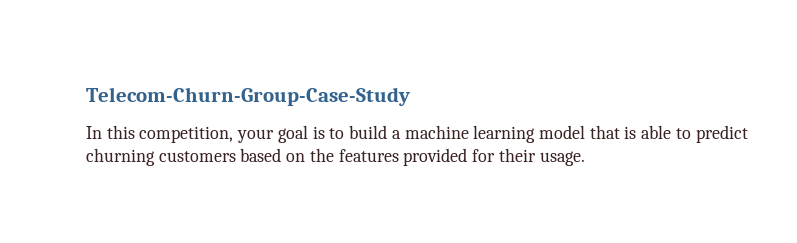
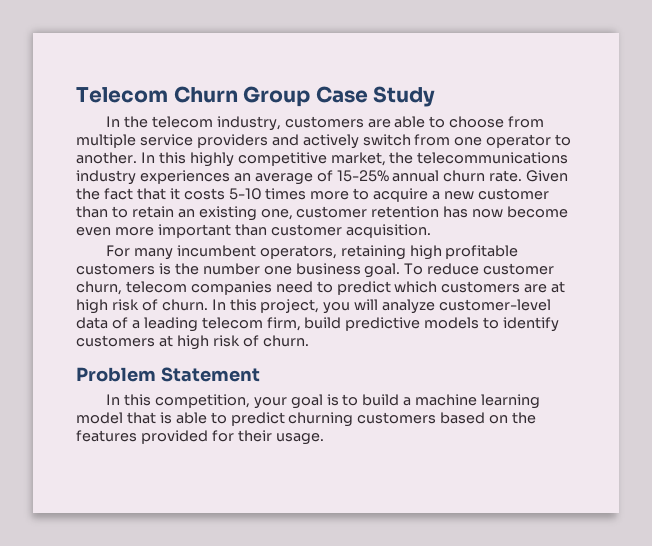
[86,87,410,106] Telecom-Churn-Group-Case-Study -> [76,86,436,107] [105,116,545,131] [76,134,572,149] [76,152,569,167] [76,170,569,185] [76,188,549,202] [76,206,569,221] [76,224,431,238] [105,245,519,260] [76,263,555,278] [76,281,566,295] [76,299,552,314] [76,317,560,332] [76,335,309,350] [76,367,260,382] Telecom Churn Group Case Study // In the telecom industry, customers are able to choose from multiple service providers and actively switch from one operator to another. In this highly competitive market, the telecommunications industry experiences an average of 15-25% annual churn rate. Given the fact that it costs 5-10 times more to acquire a new customer than to retain an existing one, customer retention has now become even more important than customer acquisition. // For many incumbent operators, retaining high profitable customers is the number one business goal. To reduce customer churn, telecom companies need to predict which customers are at high risk of churn. In this project, you will analyze customer-level data of a leading telecom firm, build predictive models to identify customers at high risk of churn. // Problem Statement

